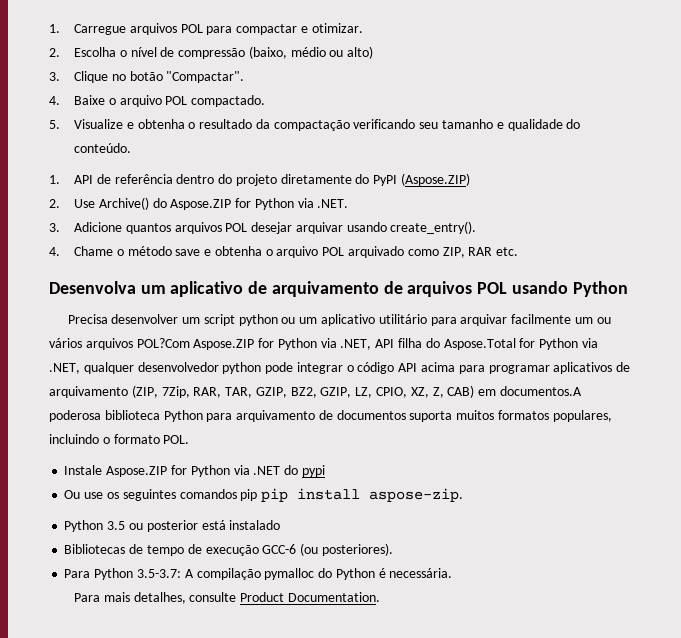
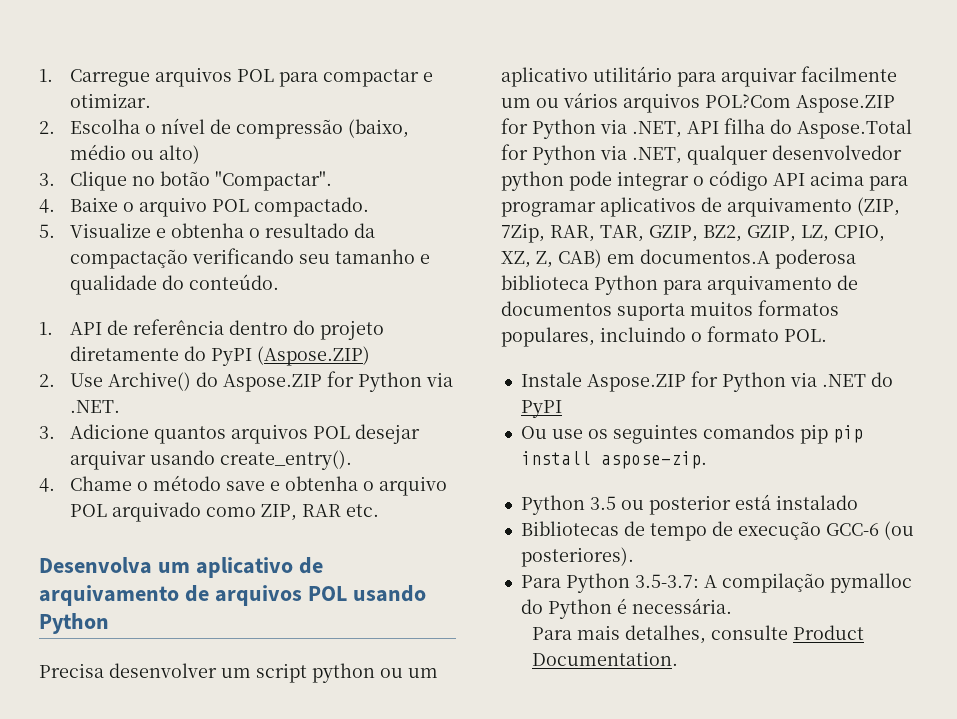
[301,465,325,477] pypi -> [520,400,562,418] PyPI

